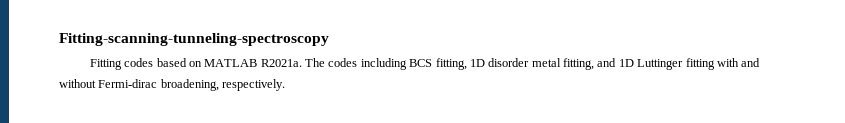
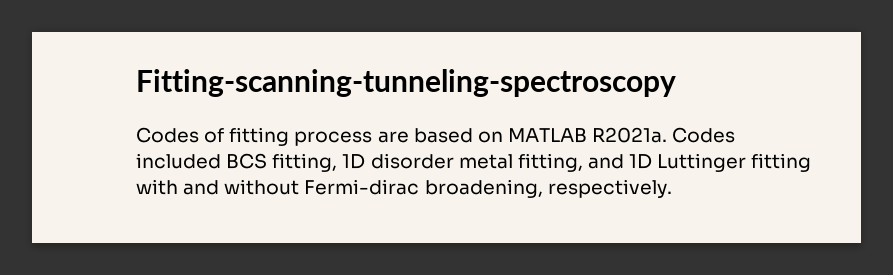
[89,58,154,70] Fitting codes -> [136,127,409,146] Codes of fitting process are
[305,58,407,70] The codes including -> [672,127,736,143] [136,153,221,169] Codes included

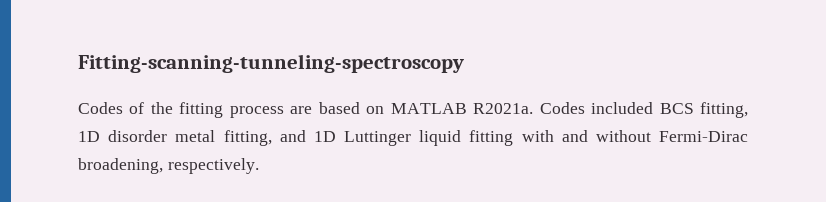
(225, 135) none -> [150,102,173,114] the
(747, 162) none -> [419,130,462,146] liquid
[304,179,420,195] Fermi-dirac -> [659,131,748,142] Fermi-Dirac

